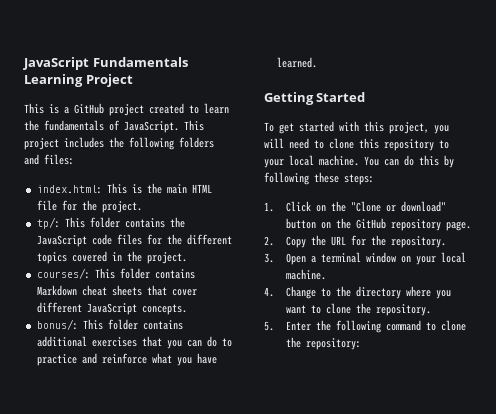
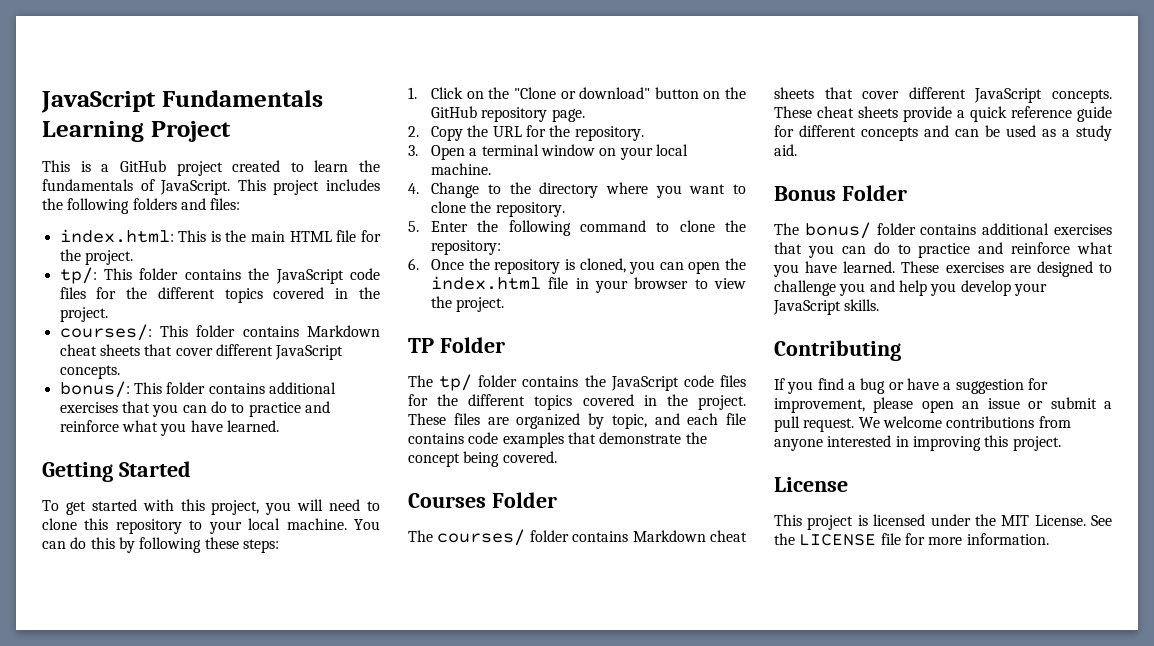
(361, 344) none -> [408,258,746,274] [431,276,746,293] [431,296,505,312] [408,337,505,353] [408,374,746,391] [408,394,746,410] [408,413,746,429] [408,432,707,448] [408,451,557,467] [408,492,557,508] [408,529,747,546] [774,87,1112,103] [774,106,1112,122] [774,125,1112,141] [774,144,797,156] [774,185,907,201] [774,222,1112,239] [774,242,1113,258] [773,261,1112,277] [774,280,1047,296] [773,299,880,315] [774,340,901,361] [774,378,1048,394] [774,397,1112,413] [774,416,1071,432] [774,435,1061,451] [774,477,848,492] [774,514,1112,530] [774,533,1049,546] // 6. Once the repository is cloned, you can open the index.html file in your browser to view the project. // TP Folder // The tp/ folder contains the JavaScript code files for the different topics covered in the project. These files are organized by topic, and each file contains code examples that demonstrate the concept being covered. // Courses Folder // The courses/ folder contains Markdown cheat sheets that cover different JavaScript concepts. These cheat sheets provide a quick reference guide for different concepts and can be used as a study aid. // Bonus Folder // The bonus/ folder contains additional exercises that you can do to practice and reinforce what you have learned. These exercises are designed to challenge you and help you develop your JavaScript skills. // Contributing // If you find a bug or have a suggestion for improvement, please open an issue or submit a pull request. We welcome contributions from anyone interested in improving this project. // License // This project is licensed under the MIT License. See the LICENSE file for more information.

